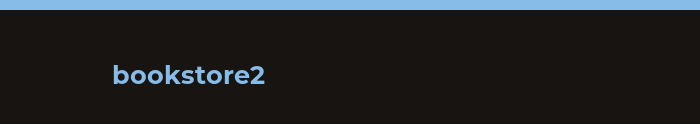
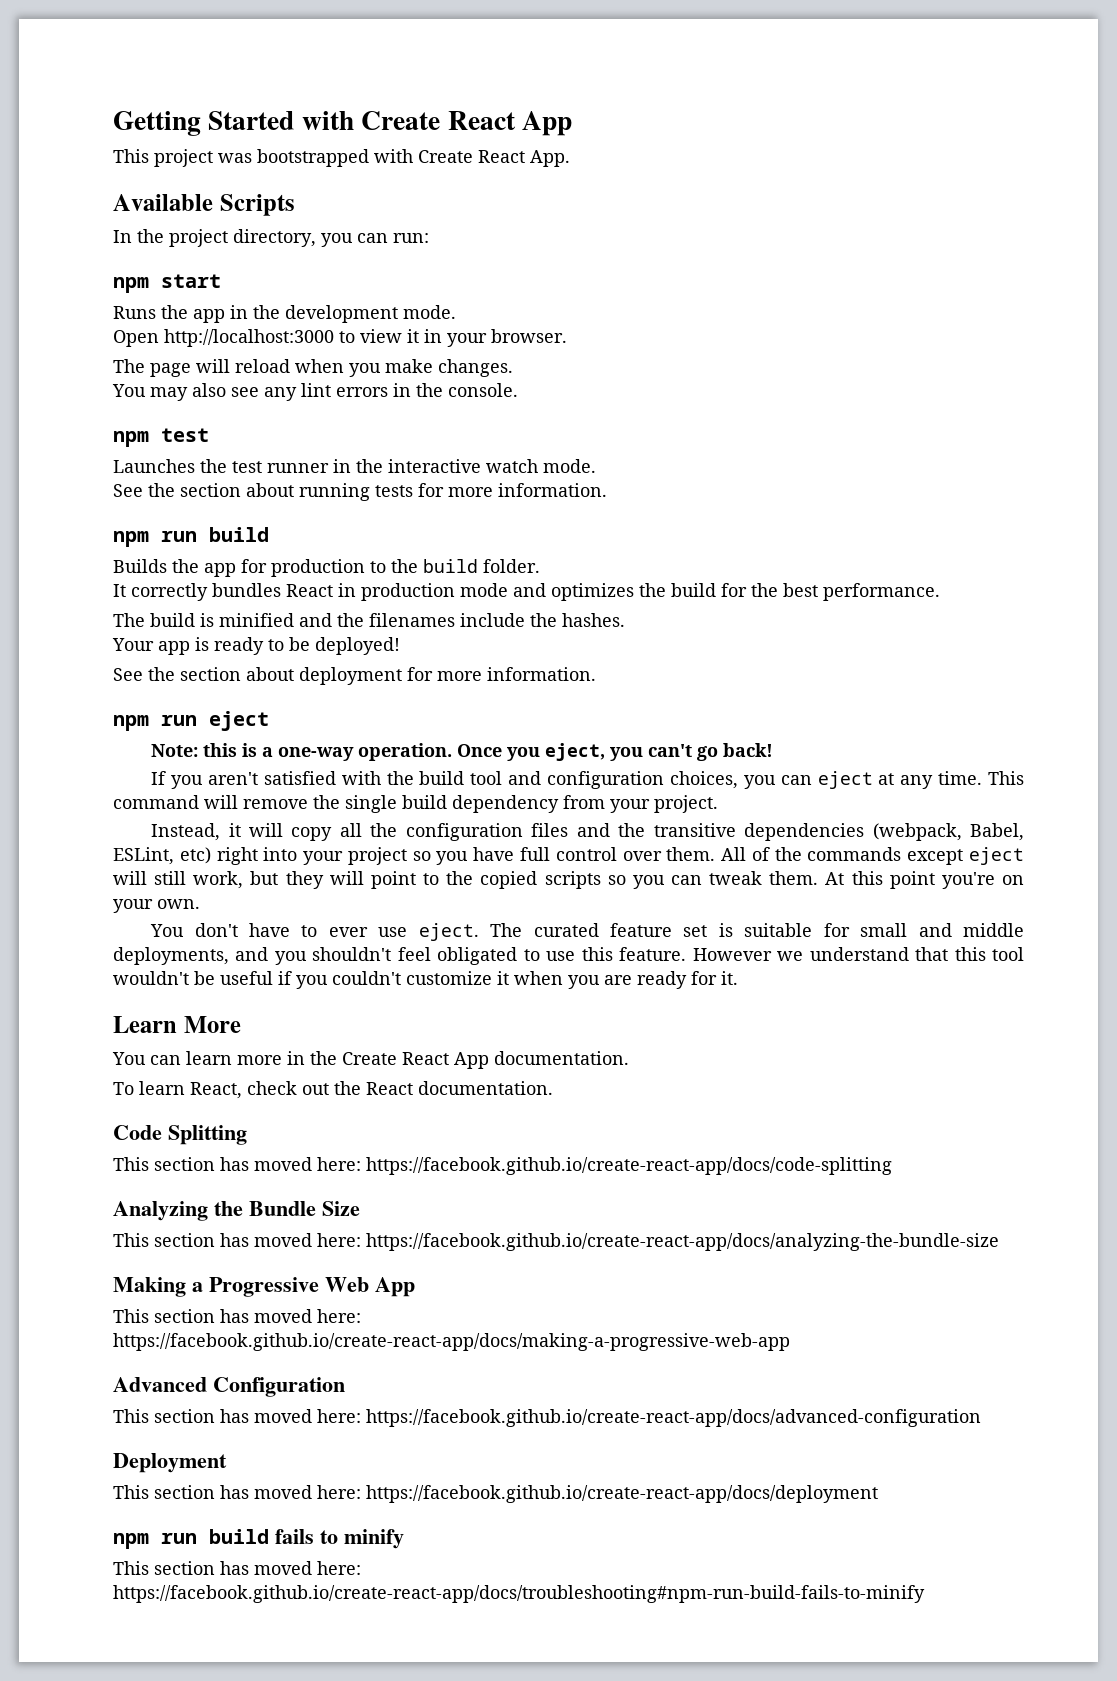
[112,65,265,84] bookstore2 -> [113,111,573,136] [113,149,570,167] [113,194,295,216] [113,229,429,247] [113,274,221,293] [113,305,456,323] [113,329,567,347] [113,359,513,377] [112,383,518,401] [113,428,209,447] [113,459,596,473] [113,483,607,501] [113,527,269,547] [113,559,540,577] [113,583,940,601] [113,613,625,627] [112,637,400,655] [113,667,596,685] [113,711,269,731] [151,743,774,761] [151,771,1024,789] [113,795,718,813] [151,823,1024,841] [113,847,1025,865] [113,871,1024,889] [113,899,200,913] [150,923,1024,941] [113,947,1024,965] [113,971,738,989] [113,1016,241,1033] [112,1051,629,1069] [113,1081,553,1099] [113,1125,247,1145] [113,1157,892,1175] [113,1201,360,1221] [113,1233,999,1251] [113,1277,415,1297] [113,1309,361,1323] [113,1333,790,1351] [113,1377,345,1397] [113,1409,981,1427] [113,1453,227,1473] [113,1485,878,1503] [113,1529,404,1549] [113,1561,361,1575] [113,1585,925,1603] Getting Started with Create React App // This project was bootstrapped with Create React App. // Available Scripts // In the project directory, you can run: // npm start // Runs the app in the development mode. // Open http://localhost:3000 to view it in your browser. // The page will reload when you make changes. // You may also see any lint errors in the console. // npm test // Launches the test runner in the interactive watch mode. // See the section about running tests for more information. // npm run build // Builds the app for production to the build folder. // It correctly bundles React in production mode and optimizes the build for the best performance. // The build is minified and the filenames include the hashes. // Your app is ready to be deployed! // See the section about deployment for more information. // npm run eject // Note: this is a one-way operation. Once you eject, you can't go back! // If you aren't satisfied with the build tool and configuration choices, you can eject at any time. This command will remove the single build dependency from your project. // Instead, it will copy all the configuration files and the transitive dependencies (webpack, Babel, ESLint, etc) right into your project so you have full control over them. All of the commands except eject will still work, but they will point to the copied scripts so you can tweak them. At this point you're on your own. // You don't have to ever use eject. The curated feature set is suitable for small and middle deployments, and you shouldn't feel obligated to use this feature. However we understand that this tool wouldn't be useful if you couldn't customize it when you are ready for it. // Learn More // You can learn more in the Create React App documentation. // To learn React, check out the React documentation. // Code Splitting // This section has moved here: https://facebook.github.io/create-react-app/docs/code-splitting // Analyzing the Bundle Size // This section has moved here: https://facebook.github.io/create-react-app/docs/analyzing-the-bundle-size // Making a Progressive Web App // This section has moved here: https://facebook.github.io/create-react-app/docs/making-a-progressive-web-app // Advanced Configuration // This section has moved here: https://facebook.github.io/create-react-app/docs/advanced-configuration // Deployment // This section has moved here: https://facebook.github.io/create-react-app/docs/deployment // npm run build fails to minify // This section has moved here: https://facebook.github.io/create-react-app/docs/troubleshooting#npm-run-build-fails-to-minify

